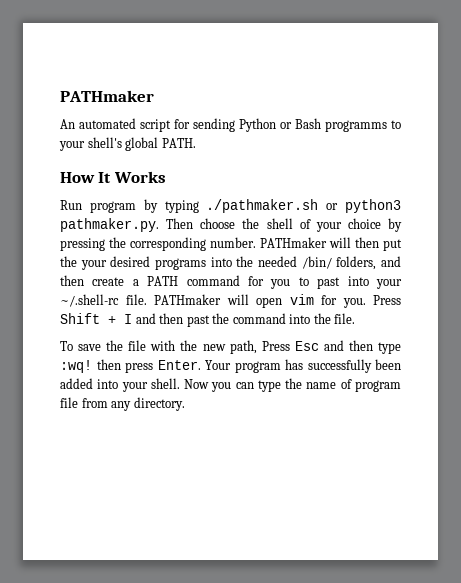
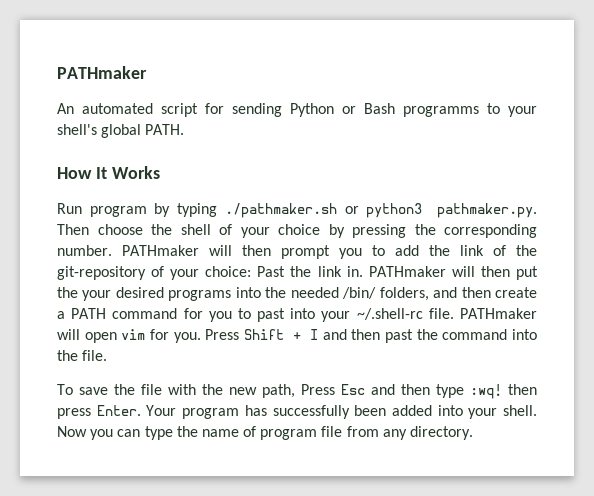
(379, 242) none -> [281,245,537,259] [57,266,510,280] prompt you to add the link of the git-repository of your choice: Past the link in. PATHmaker will then

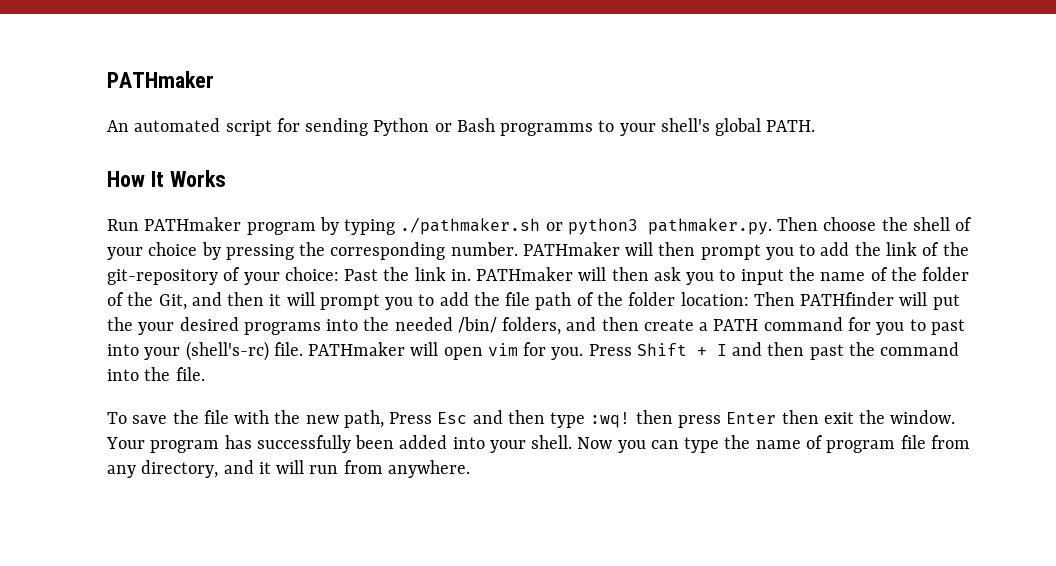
(82, 208) none -> [144,217,242,231] PATHmaker
(510, 271) none -> [653,267,970,285] [107,292,928,310] ask you to input the name of the folder of the Git, and then it will prompt you to add the file path of the folder location: Then PATHfinder will
[356,308,423,320] ~/.shell-rc -> [185,341,269,361] (shell's-rc)
[96,405,141,416] Enter. -> [726,410,956,424] Enter then exit the window.
[410,426,474,440] directory. -> [141,460,470,478] directory, and it will run from anywhere.

